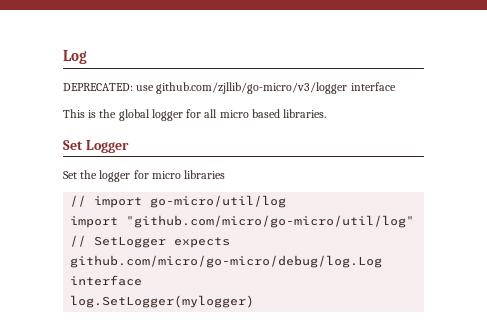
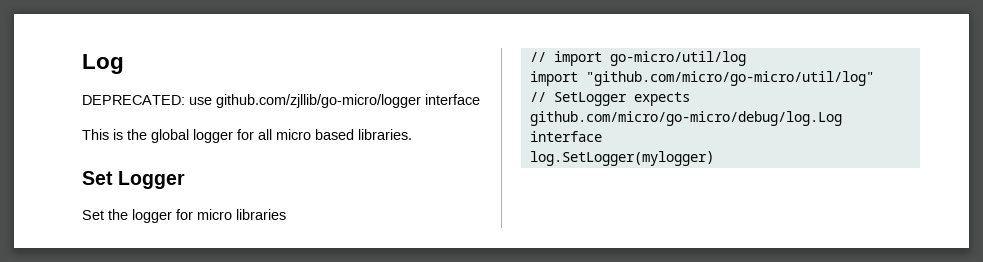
[156,82,348,94] github.com/zjllib/go-micro/v3/logger -> [216,94,421,108] github.com/zjllib/go-micro/logger

